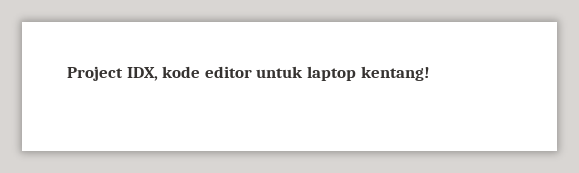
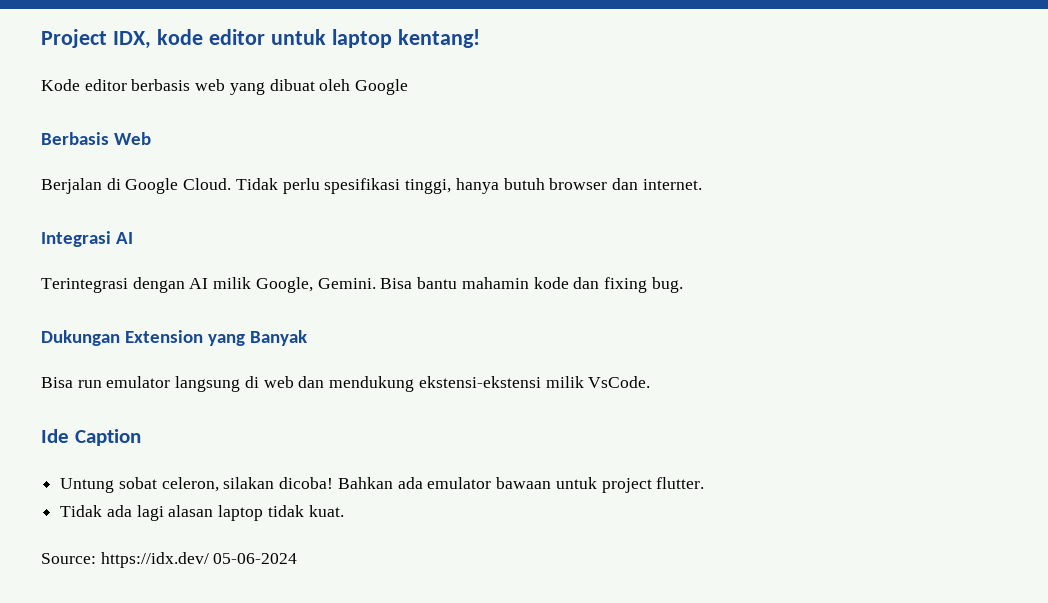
(430, 73) none -> [41,79,409,95] [41,132,152,145] [41,178,702,194] [41,231,134,247] [41,277,683,293] [41,330,308,346] [41,376,651,392] [41,429,141,446] [60,477,705,493] [60,505,344,521] [41,552,298,568] // Kode editor berbasis web yang dibuat oleh Google // Berbasis Web // Berjalan di Google Cloud. Tidak perlu spesifikasi tinggi, hanya butuh browser dan internet. // Integrasi AI // Terintegrasi dengan AI milik Google, Gemini. Bisa bantu mahamin kode dan fixing bug. // Dukungan Extension yang Banyak // Bisa run emulator langsung di web dan mendukung ekstensi-ekstensi milik VsCode. // Ide Caption // Untung sobat celeron, silakan dicoba! Bahkan ada emulator bawaan untuk project flutter. // Tidak ada lagi alasan laptop tidak kuat. // Source: https://idx.dev/ 05-06-2024

